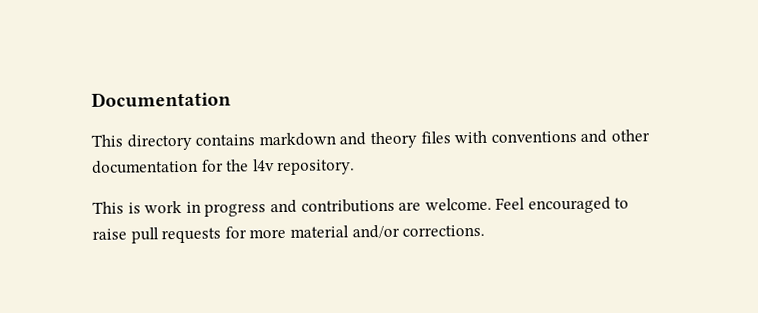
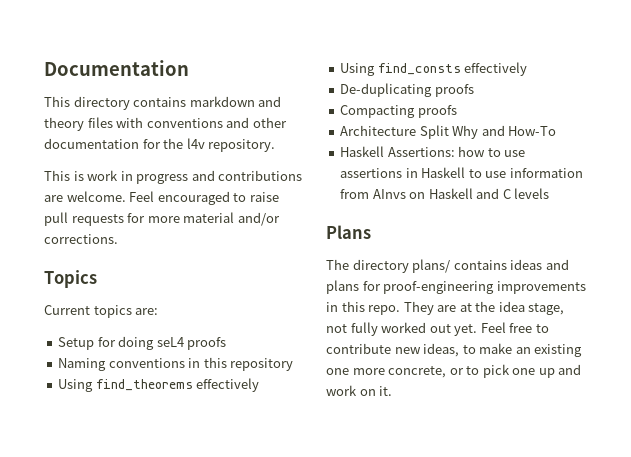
(486, 230) none -> [44,270,97,288] [44,305,159,318] [58,336,227,350] [58,357,294,371] [58,378,260,392] [340,62,528,76] [340,83,474,97] [340,105,457,118] [340,125,557,139] [340,146,526,157] [340,167,583,178] [340,188,550,199] [326,225,371,239] [326,259,569,273] [326,280,586,294] [326,301,565,315] [326,322,549,336] [326,343,583,357] [326,364,582,378] [326,385,393,396] // Topics // Current topics are: // Setup for doing seL4 proofs // Naming conventions in this repository // Using find_theorems effectively // Using find_consts effectively // De-duplicating proofs // Compacting proofs // Architecture Split Why and How-To // Haskell Assertions: how to use assertions in Haskell to use information from AInvs on Haskell and C levels // Plans // The directory plans/ contains ideas and plans for proof-engineering improvements in this repo. They are at the idea stage, not fully worked out yet. Feel free to contribute new ideas, to make an existing one more concrete, or to pick one up and work on it.

